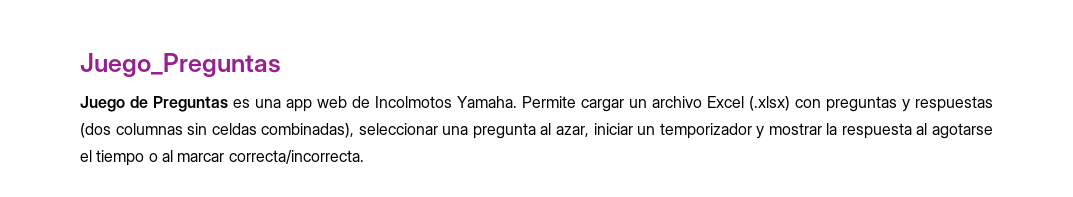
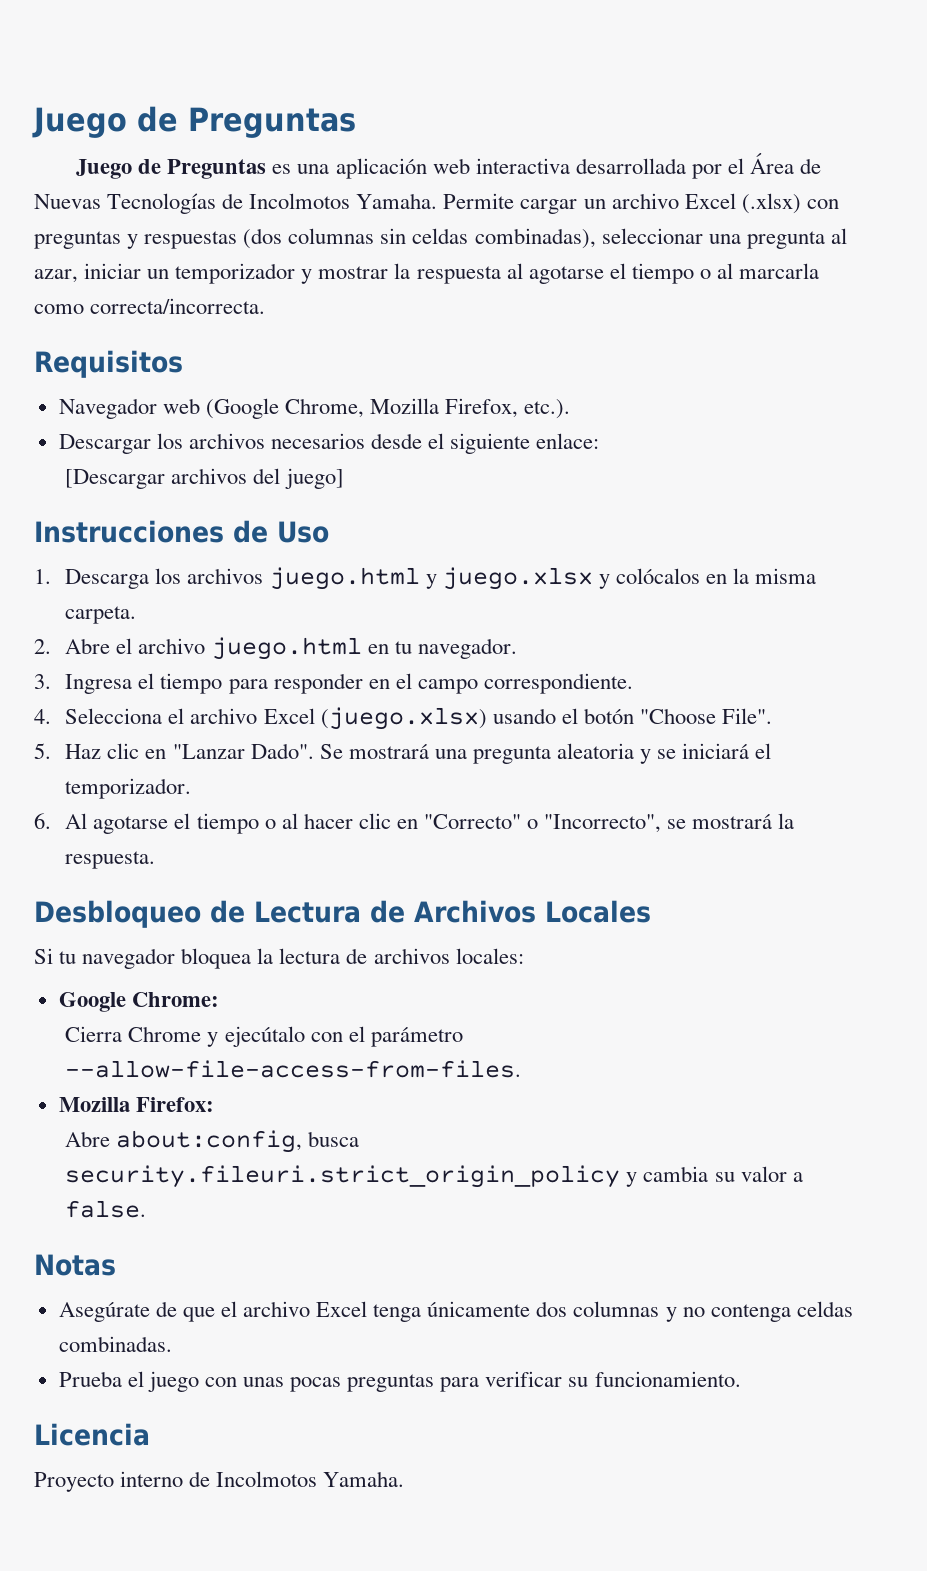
[80,53,281,77] Juego_Preguntas -> [32,106,356,138] Juego de Preguntas
[286,96,347,112] app web -> [335,152,822,179] [34,193,217,214] aplicación web interactiva desarrollada por el Área de Nuevas Tecnologías
[177,153,225,162] marcar -> [739,263,820,279] [34,304,84,314] marcarla como
(364, 157) none -> [34,350,183,378] [58,398,571,419] [58,433,600,454] [65,468,344,489] [34,520,329,543] [34,567,817,590] [65,606,137,624] [34,637,517,660] [34,673,633,694] [34,707,772,730] [34,743,772,764] [65,778,192,799] [34,813,795,834] [65,851,156,869] [34,900,651,928] [34,948,524,969] [58,992,219,1012] [65,1026,463,1047] [65,1060,522,1078] [58,1097,214,1112] [65,1130,360,1153] [65,1165,803,1188] [65,1200,147,1218] [34,1254,116,1276] [58,1301,853,1322] [58,1336,172,1352] [58,1371,741,1392] [34,1423,150,1446] [34,1471,405,1492] // Requisitos // Navegador web (Google Chrome, Mozilla Firefox, etc.). // Descargar los archivos necesarios desde el siguiente enlace: // [Descargar archivos del juego] // Instrucciones de Uso // 1. Descarga los archivos juego.html y juego.xlsx y colócalos en la misma carpeta. // 2. Abre el archivo juego.html en tu navegador. // 3. Ingresa el tiempo para responder en el campo correspondiente. // 4. Selecciona el archivo Excel (juego.xlsx) usando el botón "Choose File". // 5. Haz clic en "Lanzar Dado". Se mostrará una pregunta aleatoria y se iniciará el temporizador. // 6. Al agotarse el tiempo o al hacer clic en "Correcto" o "Incorrecto", se mostrará la respuesta. // Desbloqueo de Lectura de Archivos Locales // Si tu navegador bloquea la lectura de archivos locales: // Google Chrome: // Cierra Chrome y ejecútalo con el parámetro --allow-file-access-from-files. // Mozilla Firefox: // Abre about:config, busca security.fileuri.strict_origin_policy y cambia su valor a false. // Notas // Asegúrate de que el archivo Excel tenga únicamente dos columnas y no contenga celdas combinadas. // Prueba el juego con unas pocas preguntas para verificar su funcionamiento. // Licencia // Proyecto interno de Incolmotos Yamaha.

